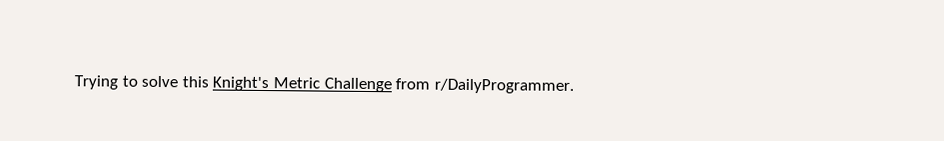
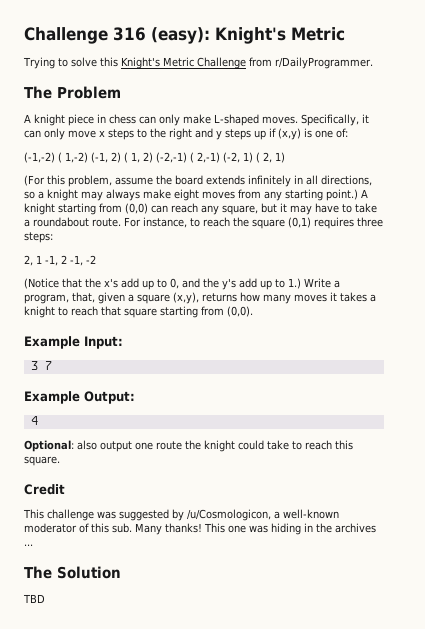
(74, 82) none -> [24,27,345,44] Challenge 316 (easy): Knight's Metric //
(574, 86) none -> [24,86,121,99] [24,114,369,126] [24,128,348,140] [24,152,285,163] [24,175,372,187] [24,189,368,201] [24,203,377,215] [24,217,383,229] [24,232,53,243] [24,255,96,266] [24,278,340,290] [24,292,376,304] [24,306,253,318] [24,336,123,349] [30,361,52,370] [24,391,135,404] [30,416,38,425] [24,440,353,452] [24,456,60,466] [24,484,65,495] [23,509,339,521] [24,523,376,535] [24,544,33,546] [24,566,121,579] [23,594,45,603] // The Problem // A knight piece in chess can only make L-shaped moves. Specifically, it can only move x steps to the right and y steps up if (x,y) is one of: // (-1,-2) ( 1,-2) (-1, 2) ( 1, 2) (-2,-1) ( 2,-1) (-2, 1) ( 2, 1) // (For this problem, assume the board extends infinitely in all directions, so a knight may always make eight moves from any starting point.) A knight starting from (0,0) can reach any square, but it may have to take a roundabout route. For instance, to reach the square (0,1) requires three steps: // 2, 1 -1, 2 -1, -2 // (Notice that the x's add up to 0, and the y's add up to 1.) Write a program, that, given a square (x,y), returns how many moves it takes a knight to reach that square starting from (0,0). // Example Input: // 3 7 // Example Output: // 4 // Optional: also output one route the knight could take to reach this square. // Credit // This challenge was suggested by /u/Cosmologicon, a well-known moderator of this sub. Many thanks! This one was hiding in the archives ... // The Solution // TBD

